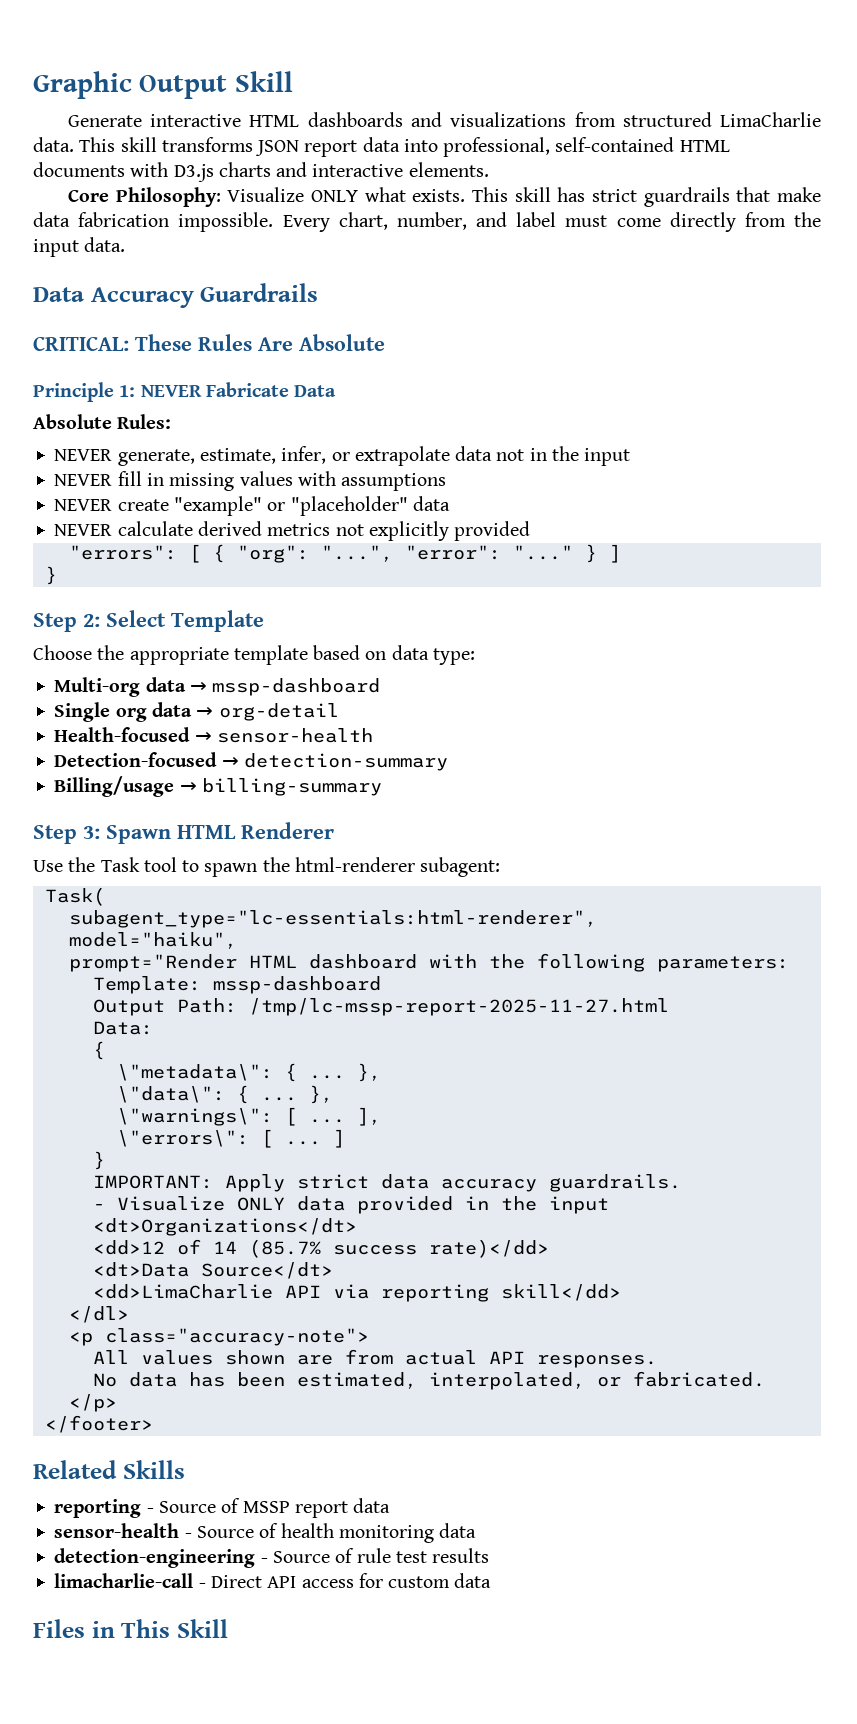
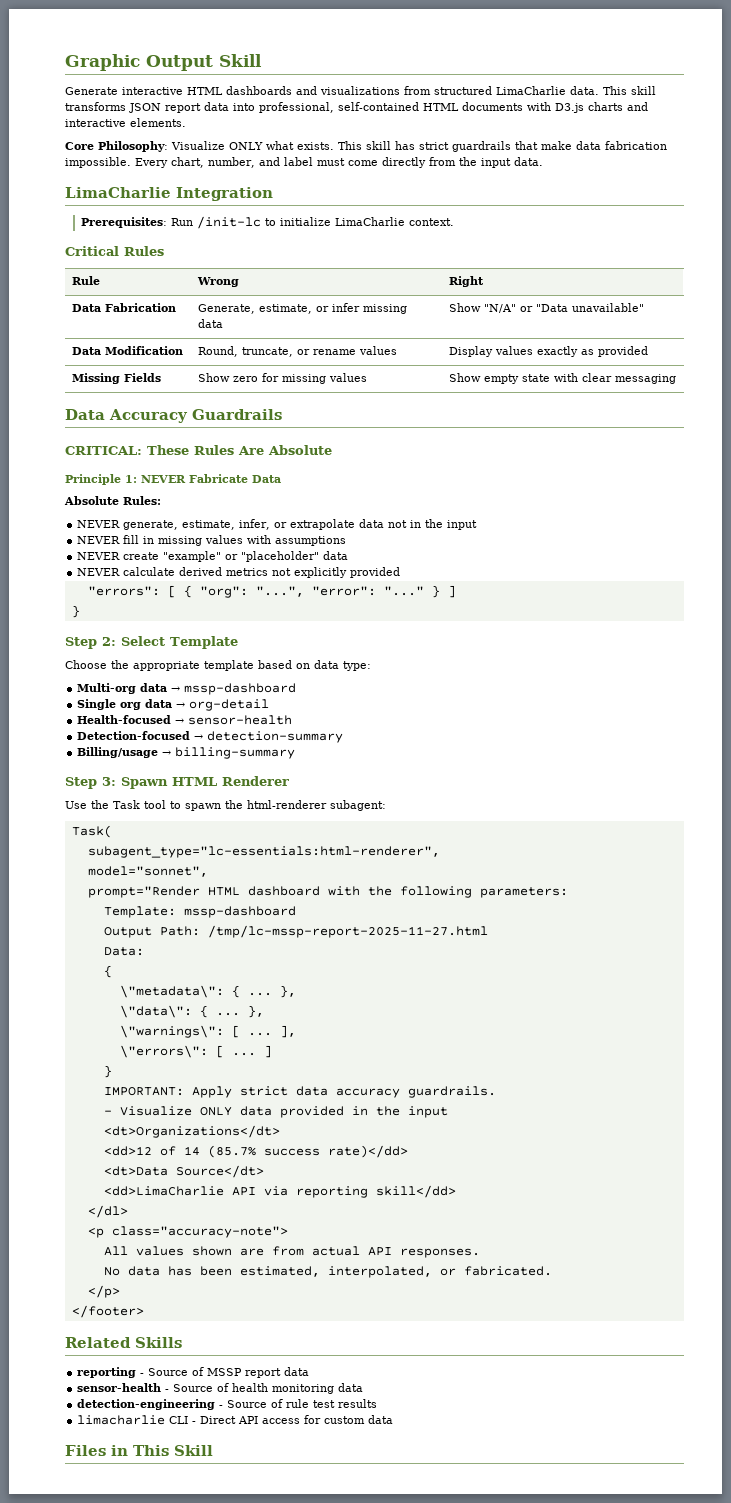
(126, 244) none -> [65,187,273,201] [81,216,455,229] [65,246,164,256] [72,276,101,285] [197,277,240,287] [449,276,485,287] [72,303,177,312] [198,303,408,314] [198,319,224,328] [449,303,645,313] [72,346,184,355] [198,346,398,357] [449,346,649,357] [72,373,162,384] [198,373,368,384] [449,373,677,384] // LimaCharlie Integration // Prerequisites: Run /init-lc to initialize LimaCharlie context. // Critical Rules // Rule | Wrong | Right // Data Fabrication | Generate, estimate, or infer missing data | Show "N/A" or "Data unavailable" // Data Modification | Round, truncate, or rename values | Display values exactly as provided // Missing Fields | Show zero for missing values | Show empty state with clear messaging
[68,932,237,949] model="haiku", -> [87,866,208,877] model="sonnet",
[54,1573,194,1588] limacharlie-call -> [77,1415,189,1425] limacharlie CLI

